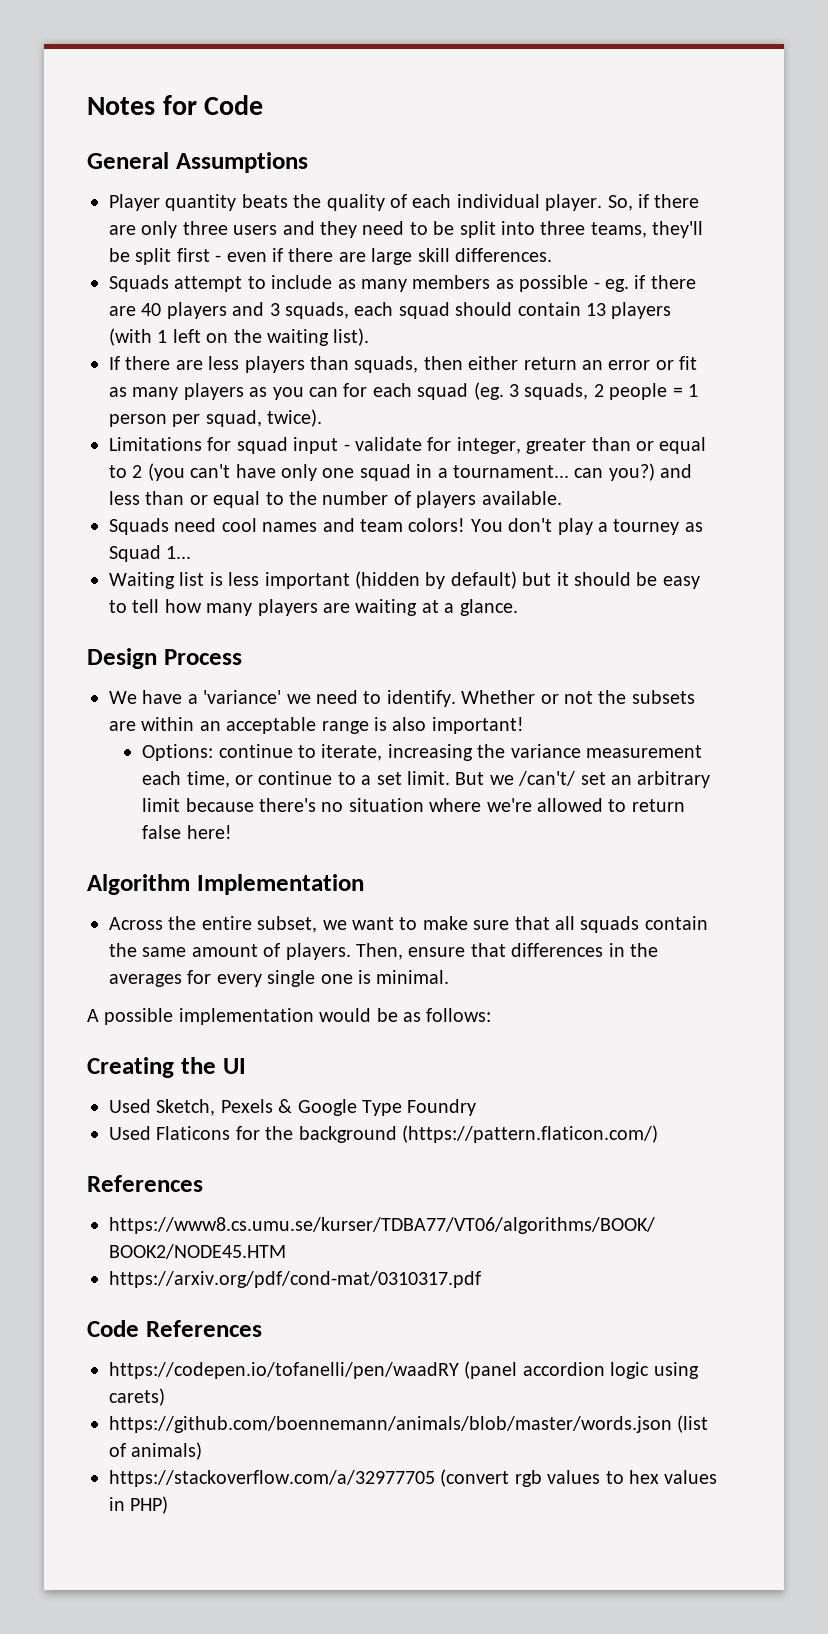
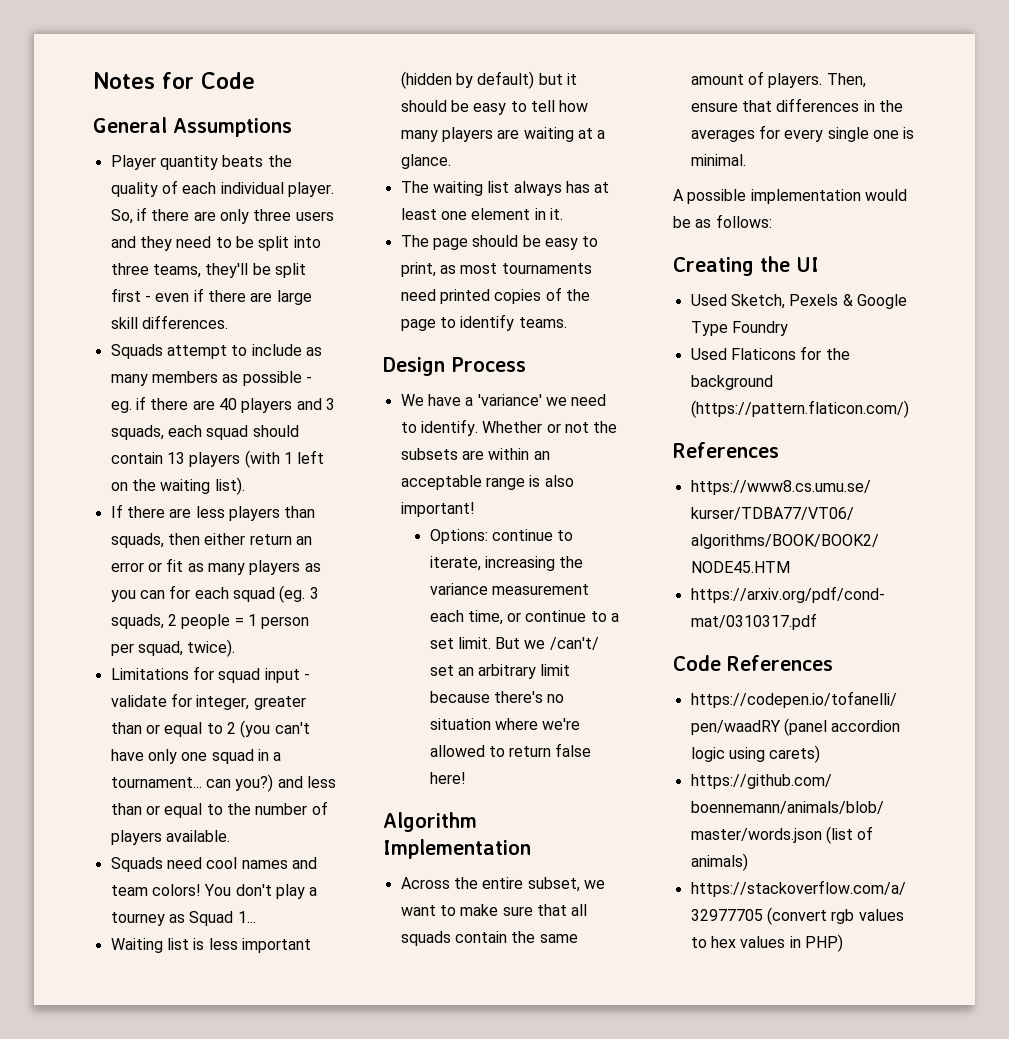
(518, 607) none -> [400,181,610,196] [400,208,563,220] [400,235,599,250] [400,262,592,277] [400,287,590,304] [400,314,567,331] // The waiting list always has at least one element in it. // The page should be easy to print, as most tournaments need printed copies of the page to identify teams.

